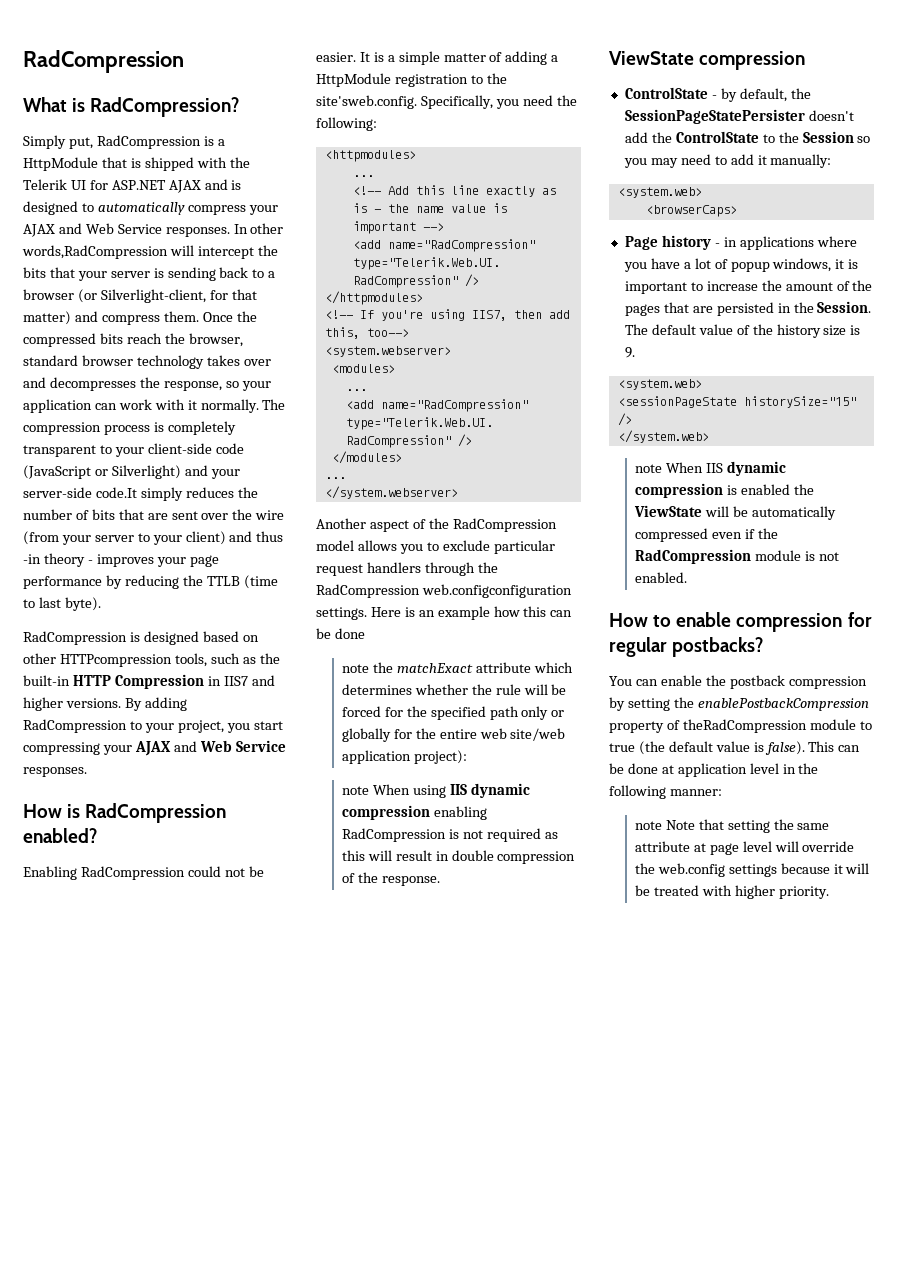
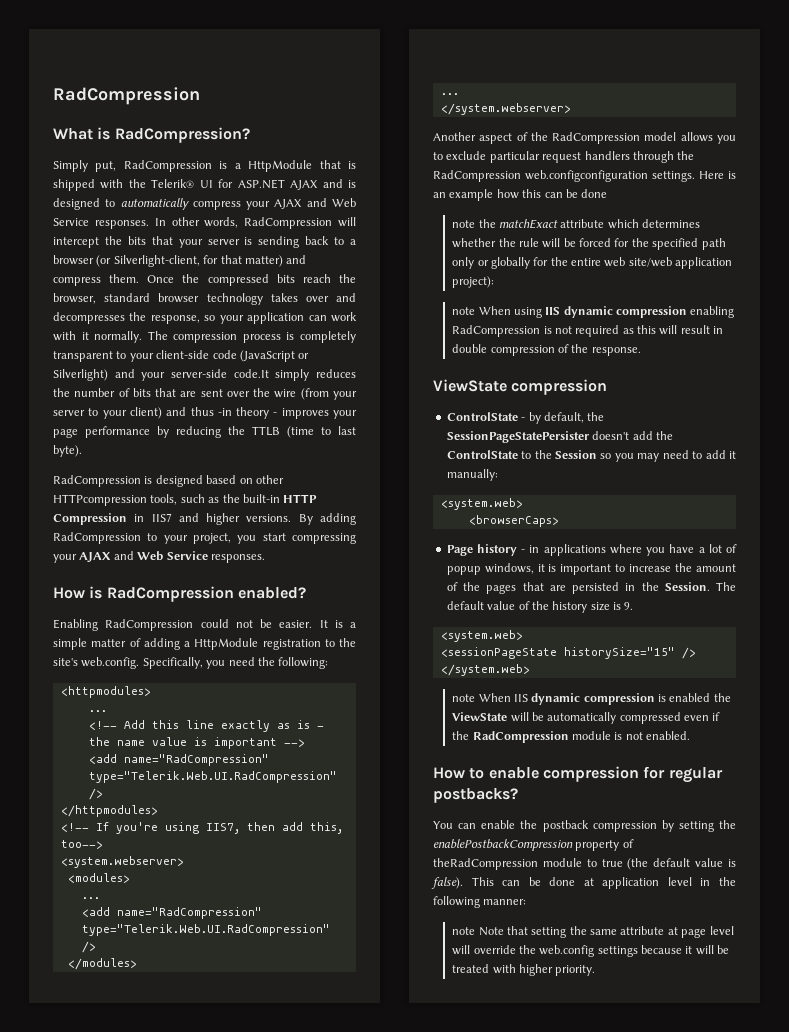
[23,179,67,190] Telerik -> [151,179,195,188] Telerik®
[22,245,168,259] words,RadCompression -> [204,217,333,229] words, RadCompression
[316,95,417,109] site'sweb.config. -> [53,657,140,669] site's web.config.

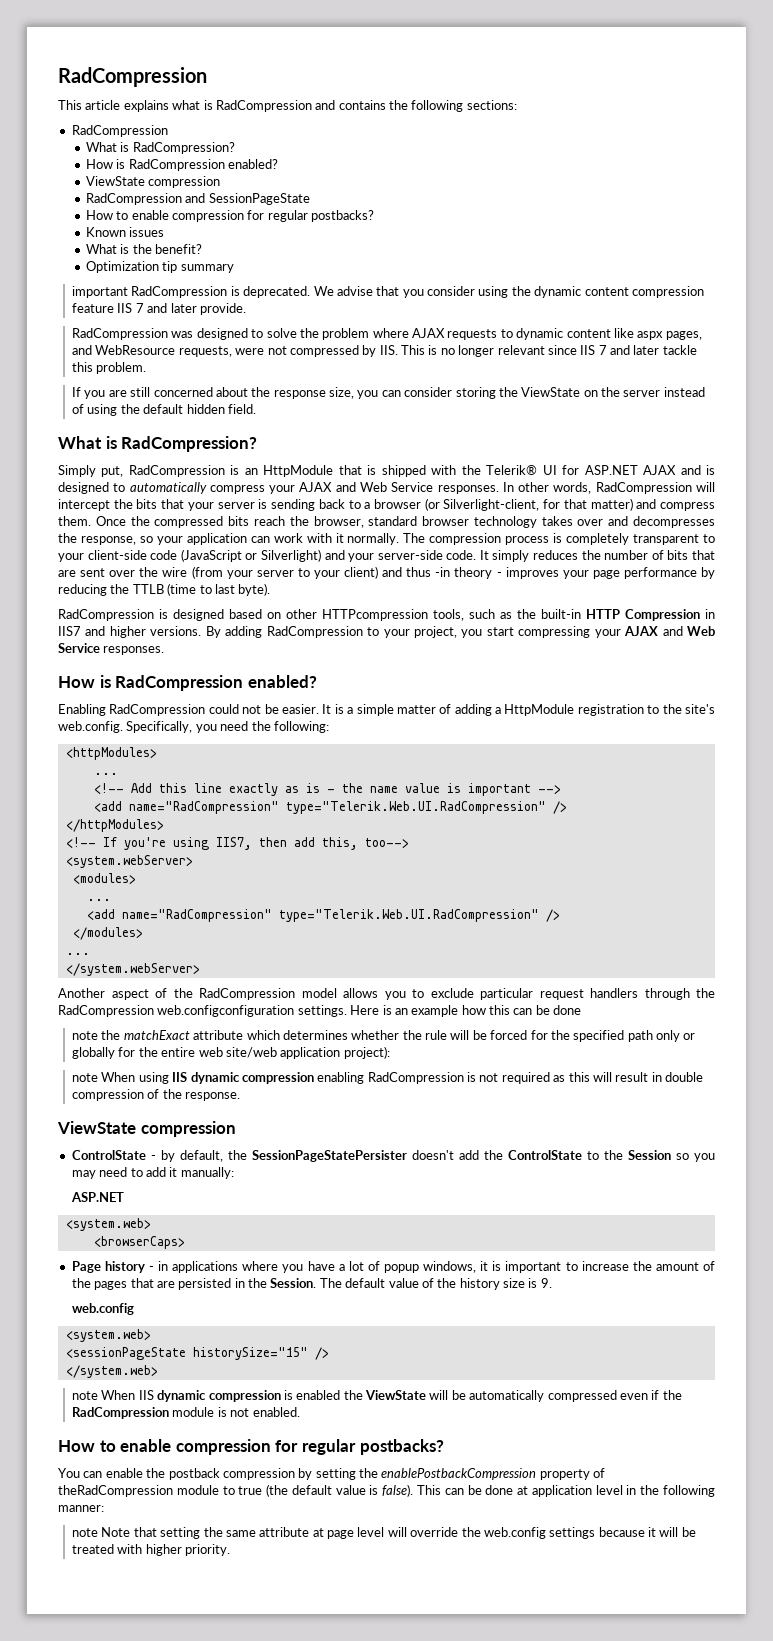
[53,87,200,105] RadCompression -> [58,67,207,87] [58,100,517,112] [71,125,168,137] [85,142,235,154] [85,159,278,171] [85,176,221,188] [85,193,310,205] [85,210,375,222] [85,227,165,237] [85,244,202,254] [85,261,234,273] [72,286,704,298] [72,303,246,315] [72,328,702,340] [72,345,697,357] [72,362,147,374] [72,387,705,399] [72,404,256,416] RadCompression // This article explains what is RadCompression and contains the following sections: // RadCompression // What is RadCompression? // How is RadCompression enabled? // ViewState compression // RadCompression and SessionPageState // How to enable compression for regular postbacks? // Known issues // What is the benefit? // Optimization tip summary // important RadCompression is deprecated. We advise that you consider using the dynamic content compression feature IIS 7 and later provide. // RadCompression was designed to solve the problem where AJAX requests to dynamic content like aspx pages, and WebResource requests, were not compressed by IIS. This is no longer relevant since IIS 7 and later tackle this problem. // If you are still concerned about the response size, you can consider storing the ViewState on the server instead of using the default hidden field.
[234,163,241,169] a -> [244,468,258,475] an
[233,369,269,378] code.It -> [446,550,489,560] code. It
[60,686,151,698] <httpmodules> -> [65,747,157,760] <httpModules>
[60,805,158,817] </httpmodules> -> [65,819,164,832] </httpModules>
[60,856,184,868] <system.webserver> -> [65,855,193,868] <system.webServer>
[440,103,571,115] </system.webserver> -> [65,963,200,976] </system.webServer>
(498, 475) none -> [71,1192,125,1202] // ASP.NET
(634, 606) none -> [72,1303,135,1315] // web.config

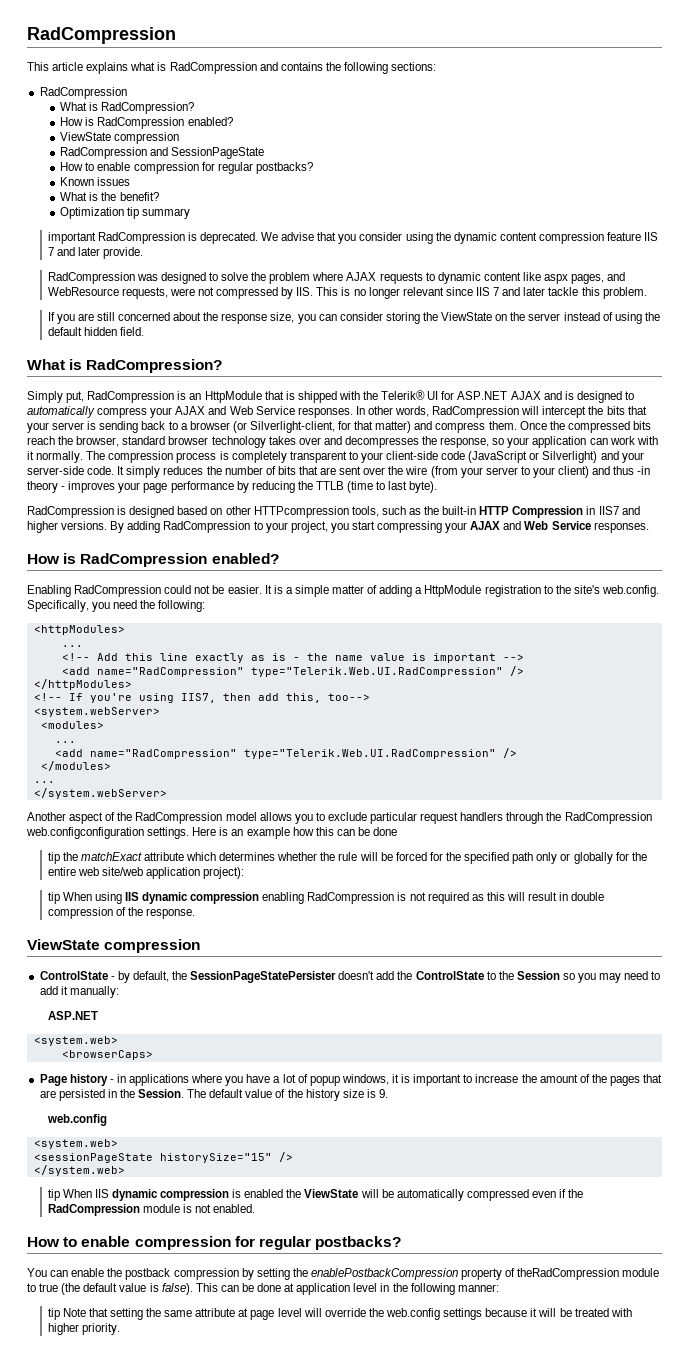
[72,1031,99,1040] note -> [47,852,60,864] tip
[72,1073,99,1082] note -> [47,892,60,904] tip
[72,1391,99,1400] note -> [47,1189,60,1201] tip
[72,1528,99,1537] note -> [47,1308,60,1320] tip

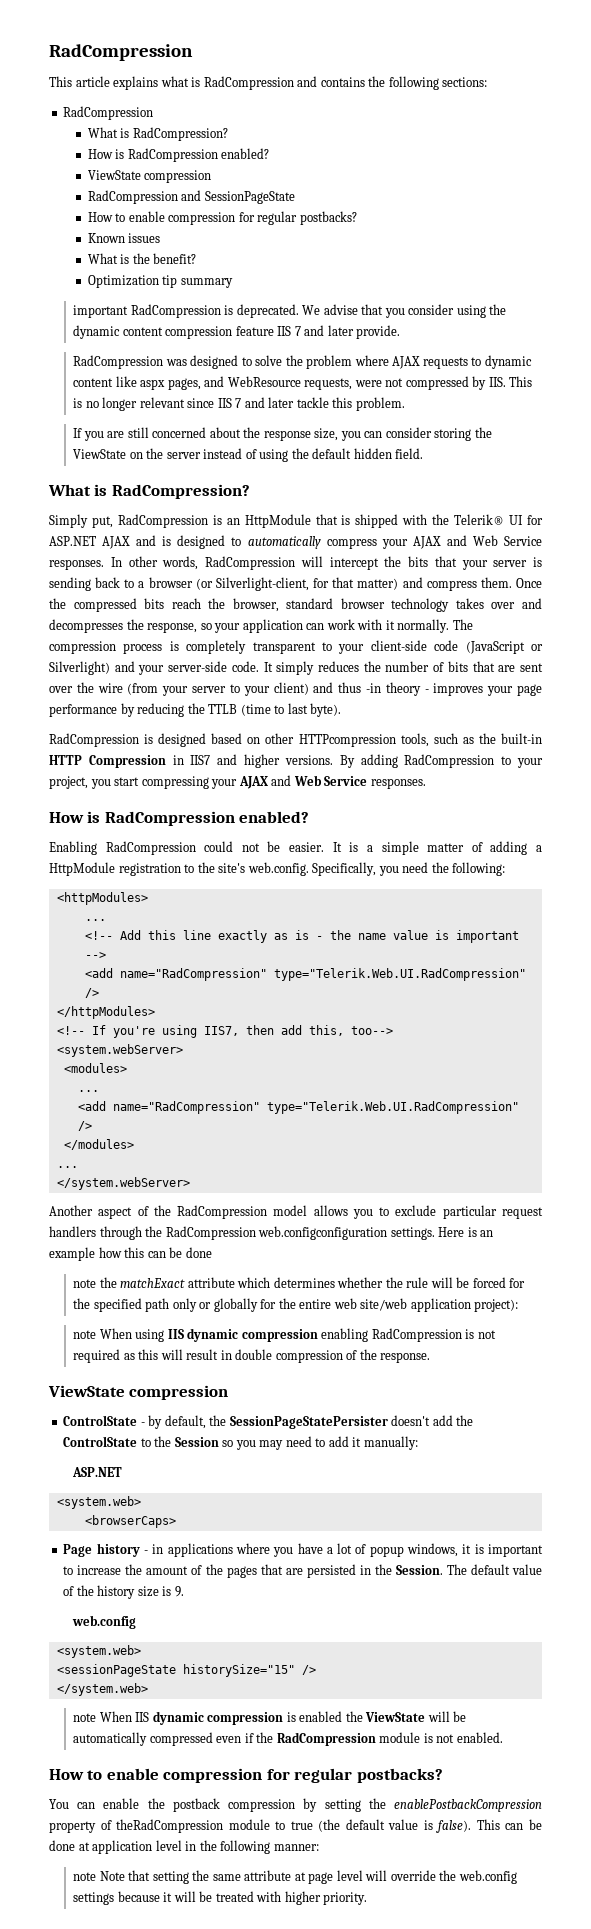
[47,852,60,864] tip -> [73,1279,97,1288] note
[47,892,60,904] tip -> [73,1330,97,1339] note
[47,1189,60,1201] tip -> [73,1713,97,1722] note
[47,1308,60,1320] tip -> [73,1872,97,1881] note

